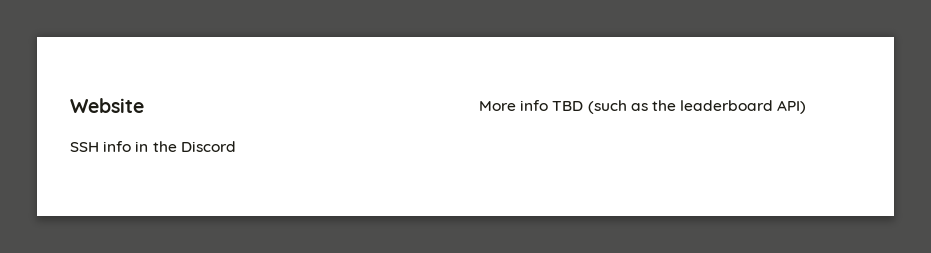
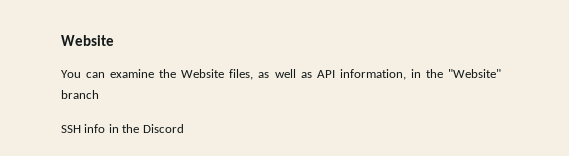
[70,98,144,113] Website -> [61,35,114,46] [61,69,501,80] [61,90,99,99] Website // You can examine the Website files, as well as API information, in the "Website" branch
[479,100,807,114] // More info TBD (such as the leaderboard API) -> (184, 128) none

